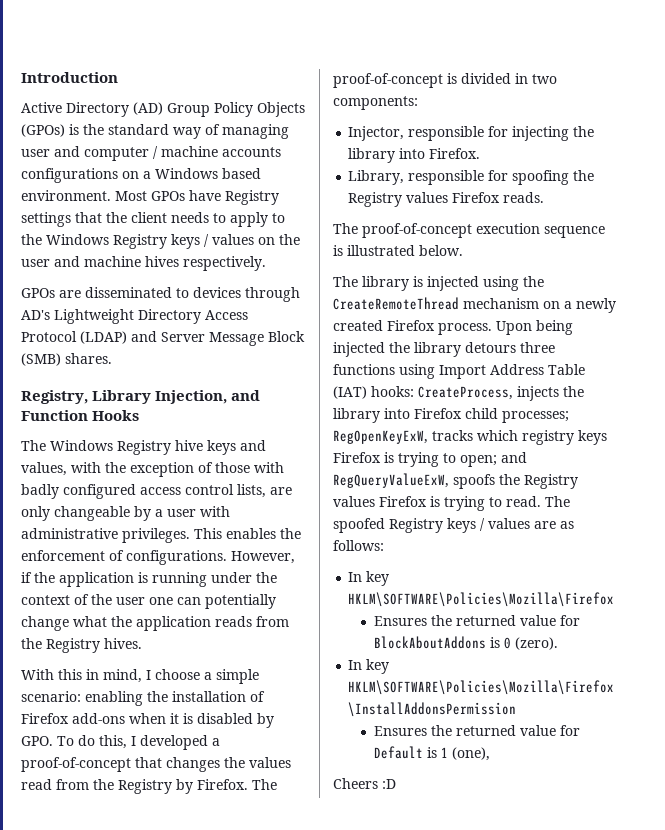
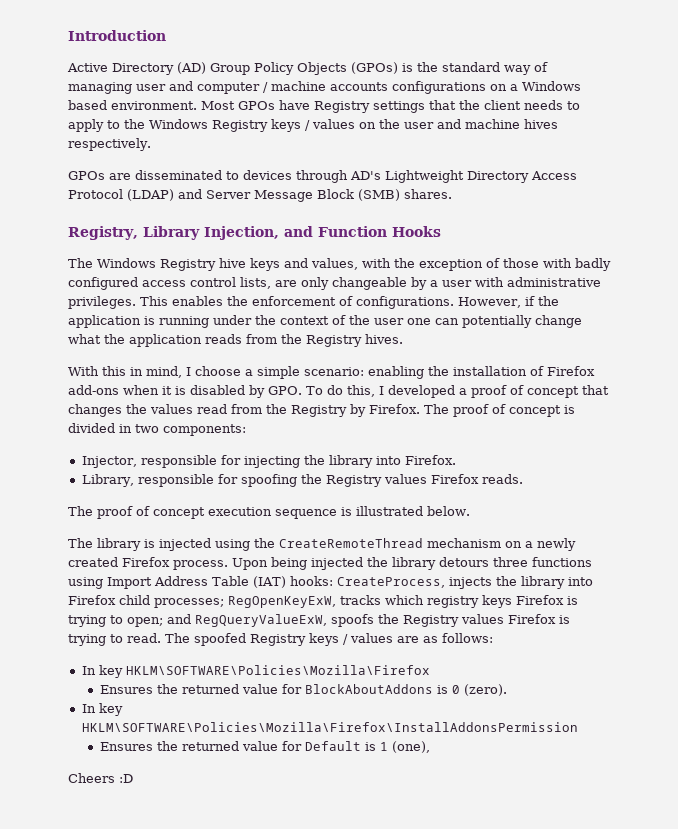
[21,757,131,772] proof-of-concept -> [471,385,579,398] proof of concept
[333,73,443,88] proof-of-concept -> [453,404,561,417] proof of concept
[362,223,472,238] proof-of-concept -> [97,506,205,519] proof of concept

